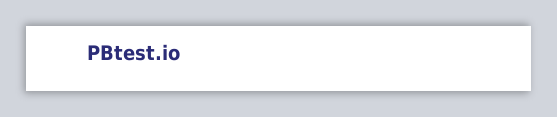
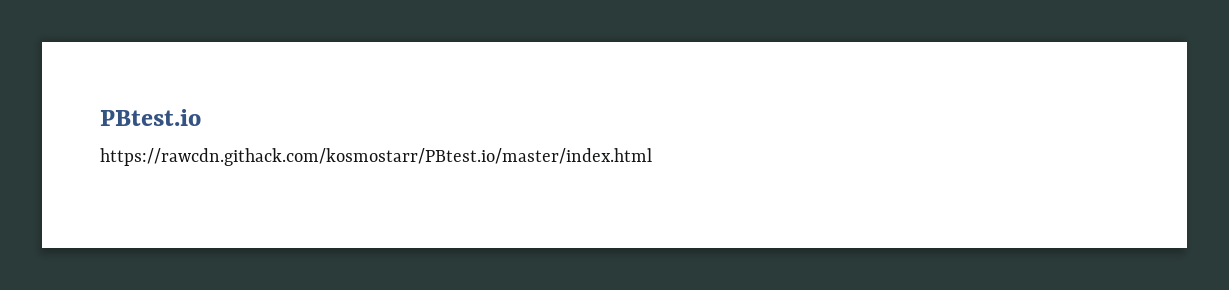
(180, 52) none -> [100,148,652,166] // https://rawcdn.githack.com/kosmostarr/PBtest.io/master/index.html

